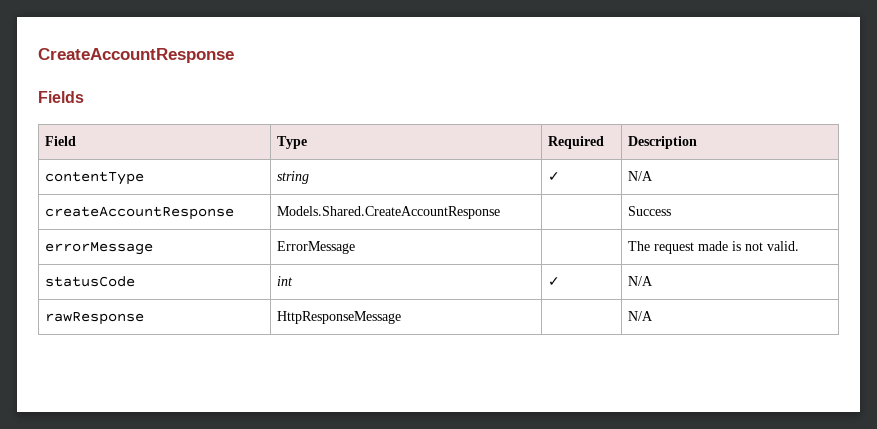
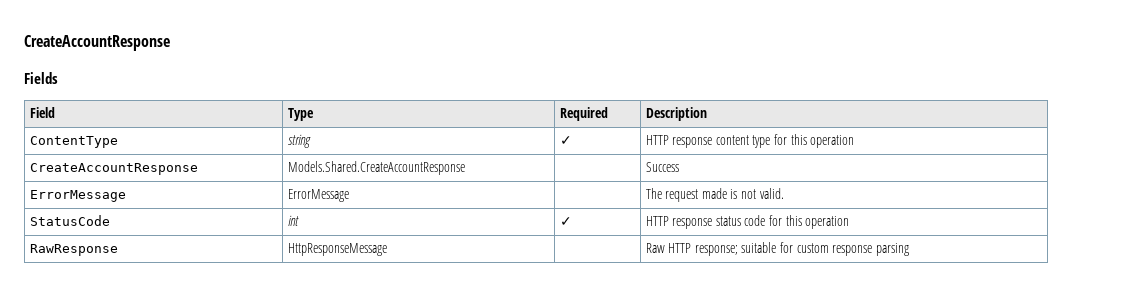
[44,171,144,185] contentType -> [29,136,118,148] ContentType
[627,171,653,181] [44,206,234,220] N/A // createAccountResponse -> [645,134,855,148] [29,163,198,175] HTTP response content type for this operation // CreateAccountResponse
[44,241,153,255] errorMessage -> [29,190,126,202] ErrorMessage
[44,276,135,287] statusCode -> [29,215,110,226] StatusCode
[627,276,653,286] [44,312,144,325] [276,311,401,324] [627,311,653,321] N/A // rawResponse | HttpResponseMessage | | N/A -> [645,215,850,229] [29,244,118,256] [287,243,387,256] [645,242,910,256] HTTP response status code for this operation // RawResponse | HttpResponseMessage | | Raw HTTP response; suitable for custom response parsing

